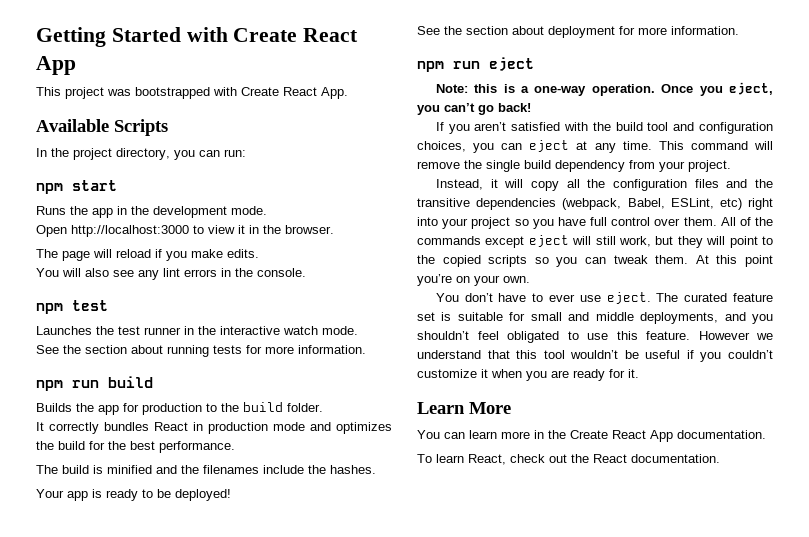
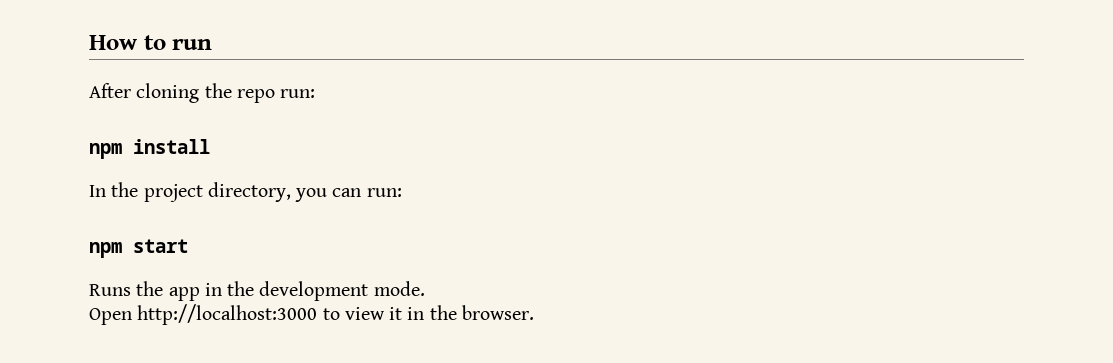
[36,27,359,47] [36,56,76,75] [36,87,348,99] [36,119,168,136] Getting Started with Create React App // This project was bootstrapped with Create React App. // Available Scripts -> [89,35,213,50] [89,83,316,103] [89,139,210,159] How to run // After cloning the repo run: // npm install
[36,249,259,261] [36,268,306,280] [36,300,108,314] [36,326,358,335] [36,345,366,357] [36,376,153,391] [36,402,323,415] [36,422,392,434] [36,441,235,453] [36,465,376,474] [36,489,231,501] [417,26,739,38] [417,57,534,72] [435,82,773,96] [417,103,531,115] [435,122,773,134] [417,140,773,153] [417,160,731,172] [435,179,773,191] [417,198,773,210] [417,217,773,229] [417,235,773,248] [417,255,773,267] [417,274,530,286] [435,292,773,304] [417,312,773,324] [417,331,773,343] [417,350,773,362] [417,369,639,381] [417,402,511,414] [417,430,766,442] [417,454,720,465] // The page will reload if you make edits. // You will also see any lint errors in the console. // npm test // Launches the test runner in the interactive watch mode. // See the section about running tests for more information. // npm run build // Builds the app for production to the build folder. // It correctly bundles React in production mode and optimizes the build for the best performance. // The build is minified and the filenames include the hashes. // Your app is ready to be deployed! // See the section about deployment for more information. // npm run eject // Note: this is a one-way operation. Once you eject, you can’t go back! // If you aren’t satisfied with the build tool and configuration choices, you can eject at any time. This command will remove the single build dependency from your project. // Instead, it will copy all the configuration files and the transitive dependencies (webpack, Babel, ESLint, etc) right into your project so you have full control over them. All of the commands except eject will still work, but they will point to the copied scripts so you can tweak them. At this point you’re on your own. // You don’t have to ever use eject. The curated feature set is suitable for small and middle deployments, and you shouldn’t feel obligated to use this feature. However we understand that this tool wouldn’t be useful if you couldn’t customize it when you are ready for it. // Learn More // You can learn more in the Create React App documentation. // To learn React, check out the React documentation. -> (534, 312) none

